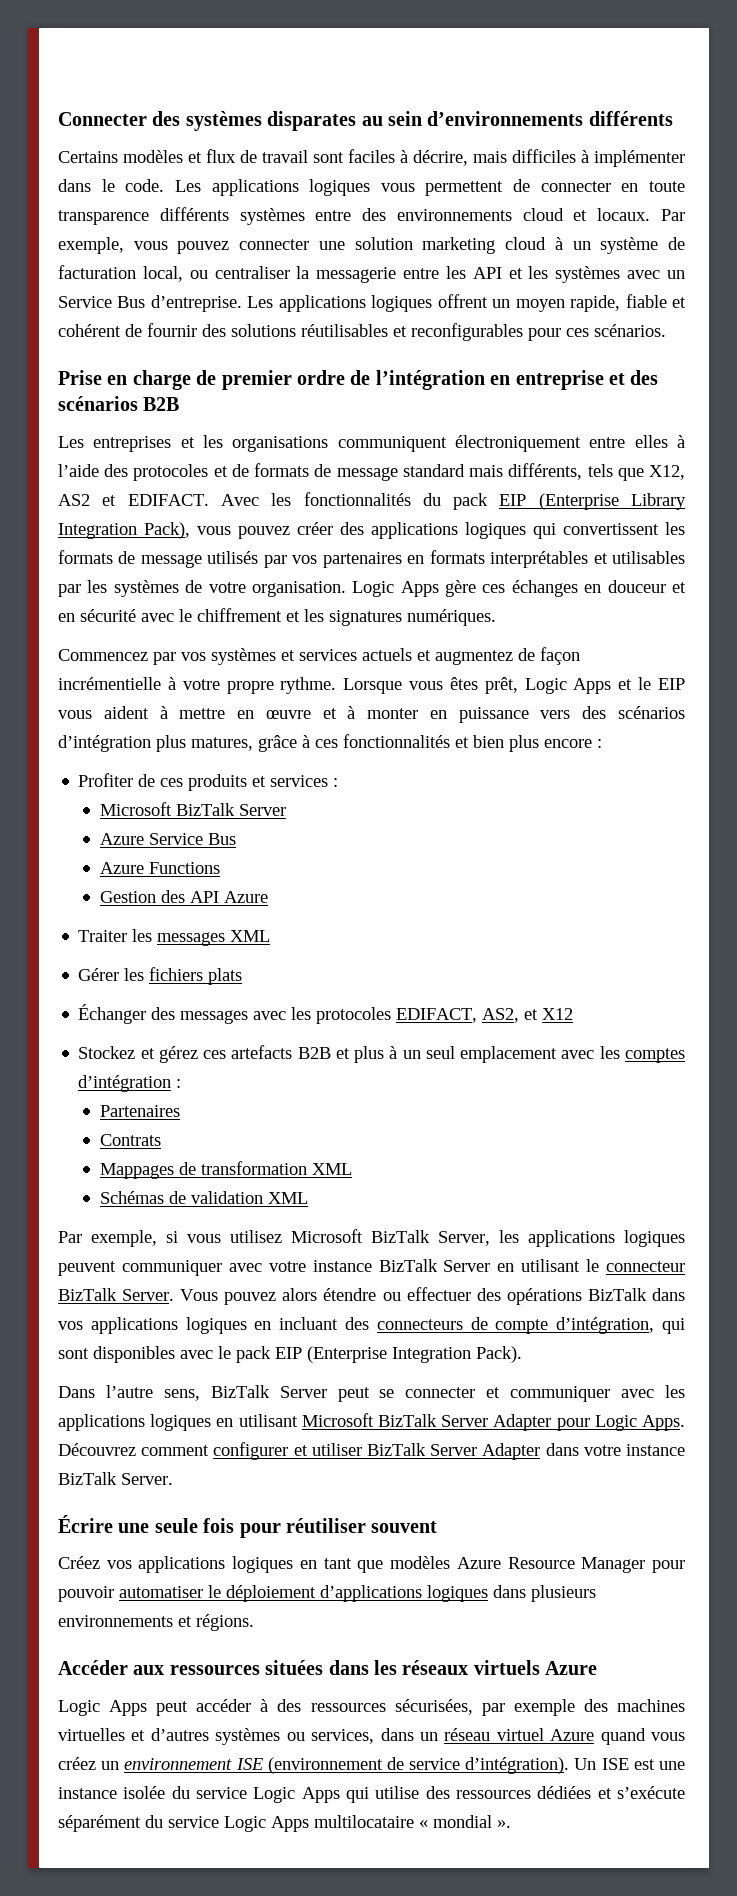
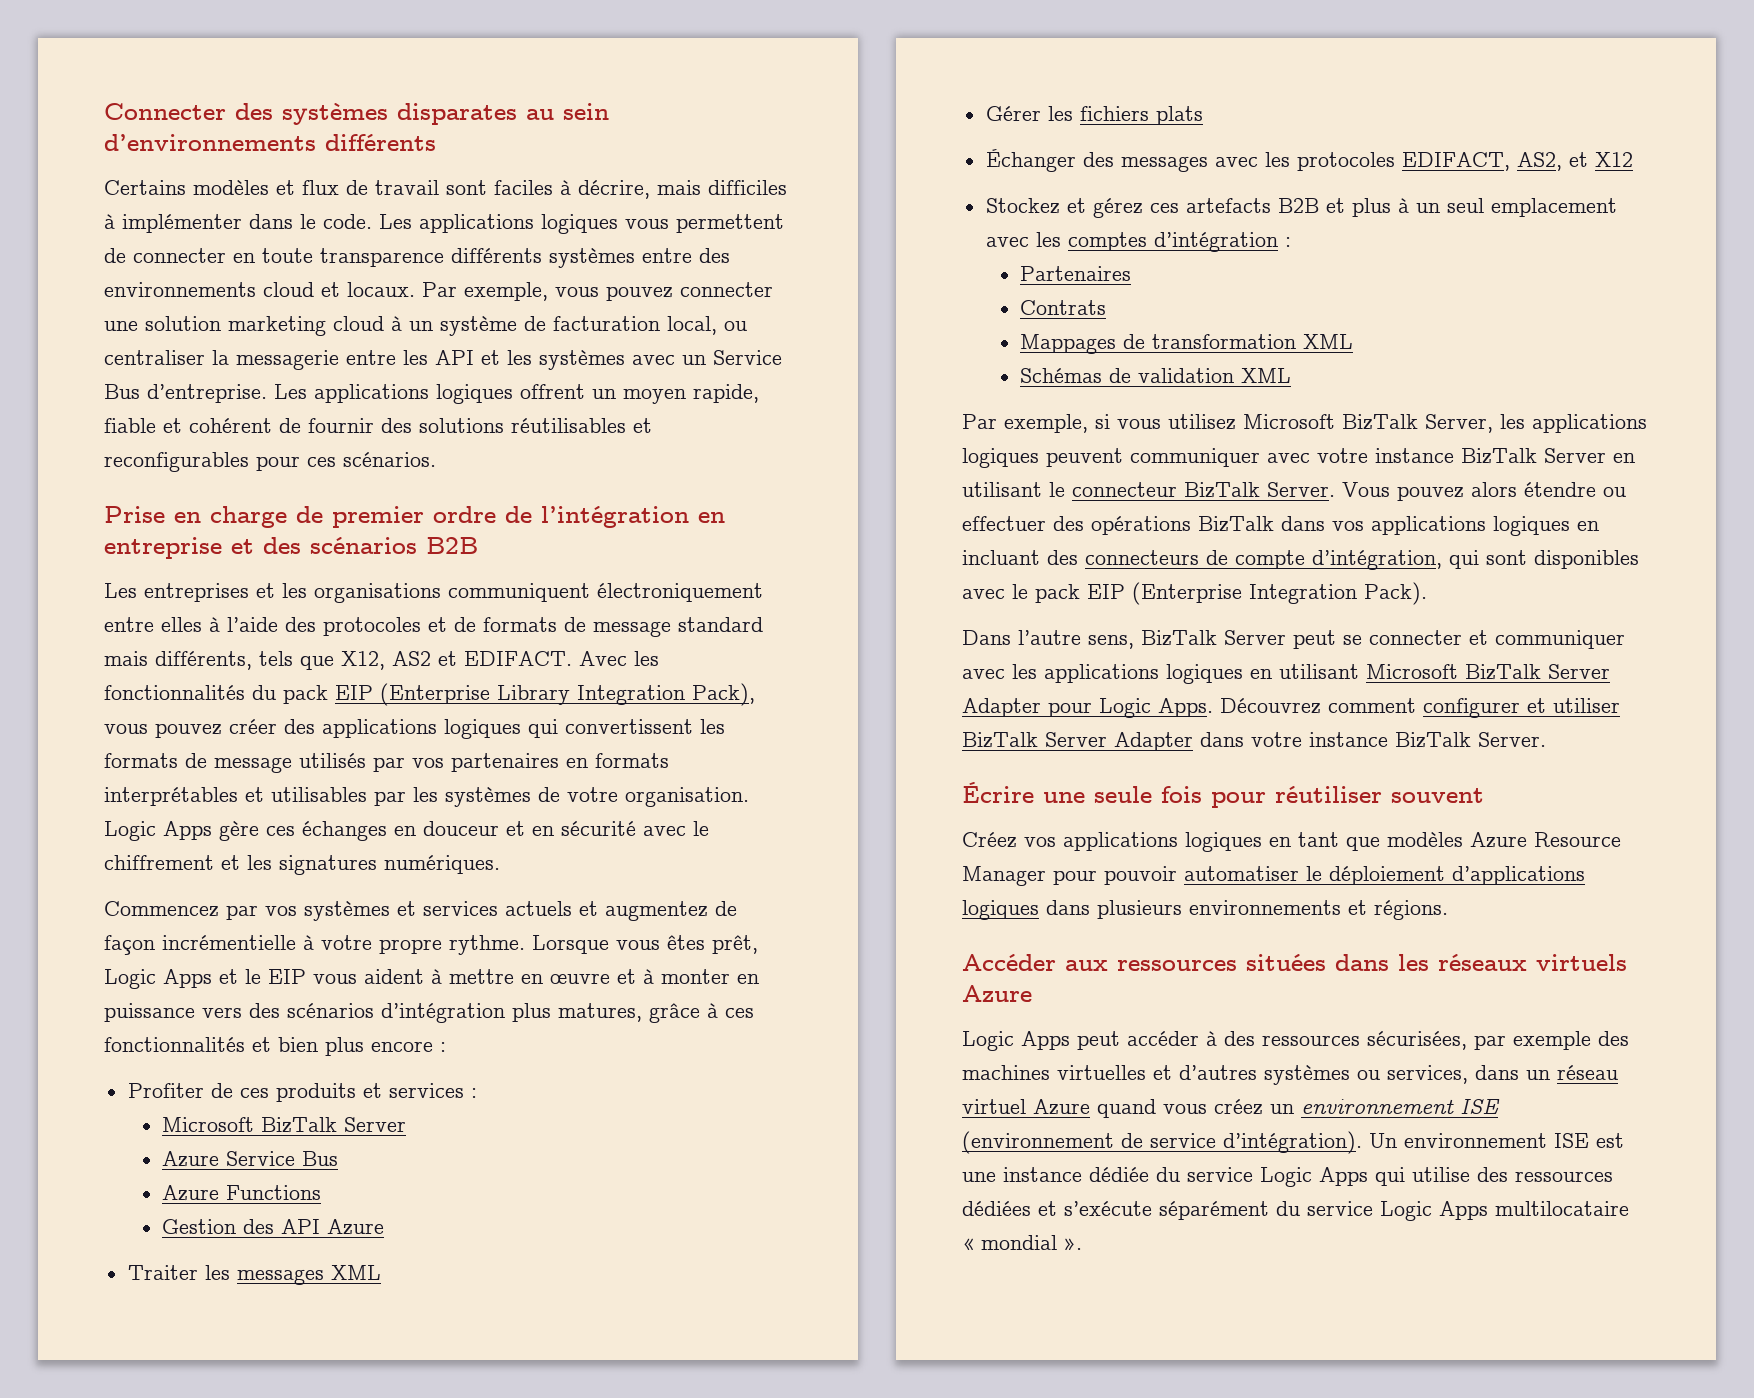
(597, 1764) none -> [1404,1133,1547,1148] environnement
[123,1786,166,1799] isolée -> [1089,1167,1149,1182] dédiée

